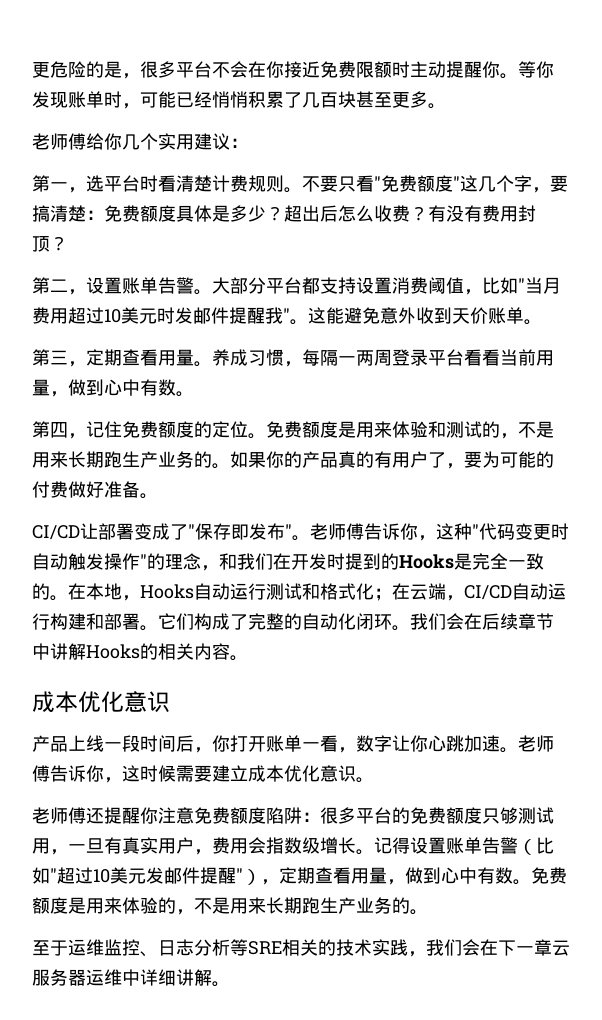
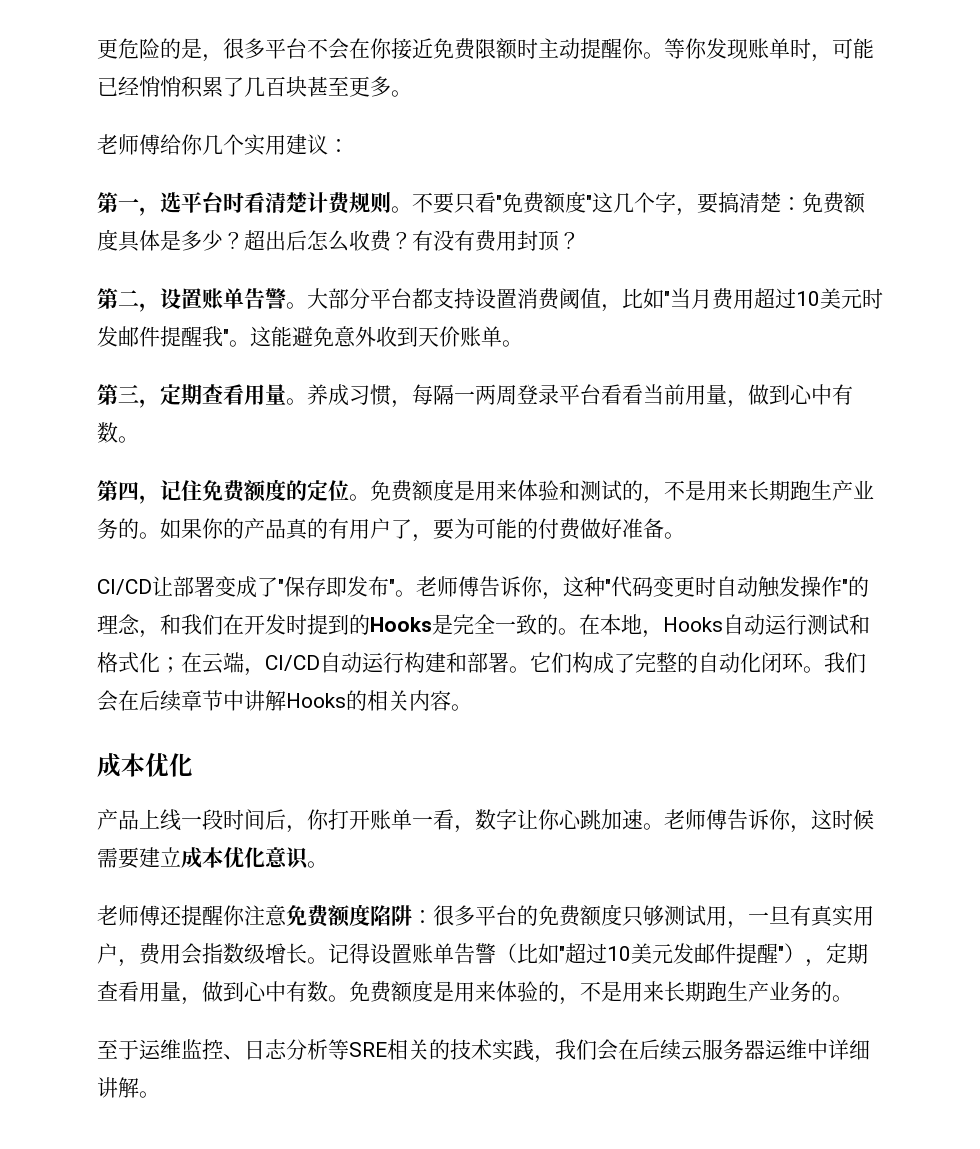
[124,691,170,713] 意识 -> (193, 765) none
[498,939,552,956] 下一章 -> [639,1039,681,1061] 后续

